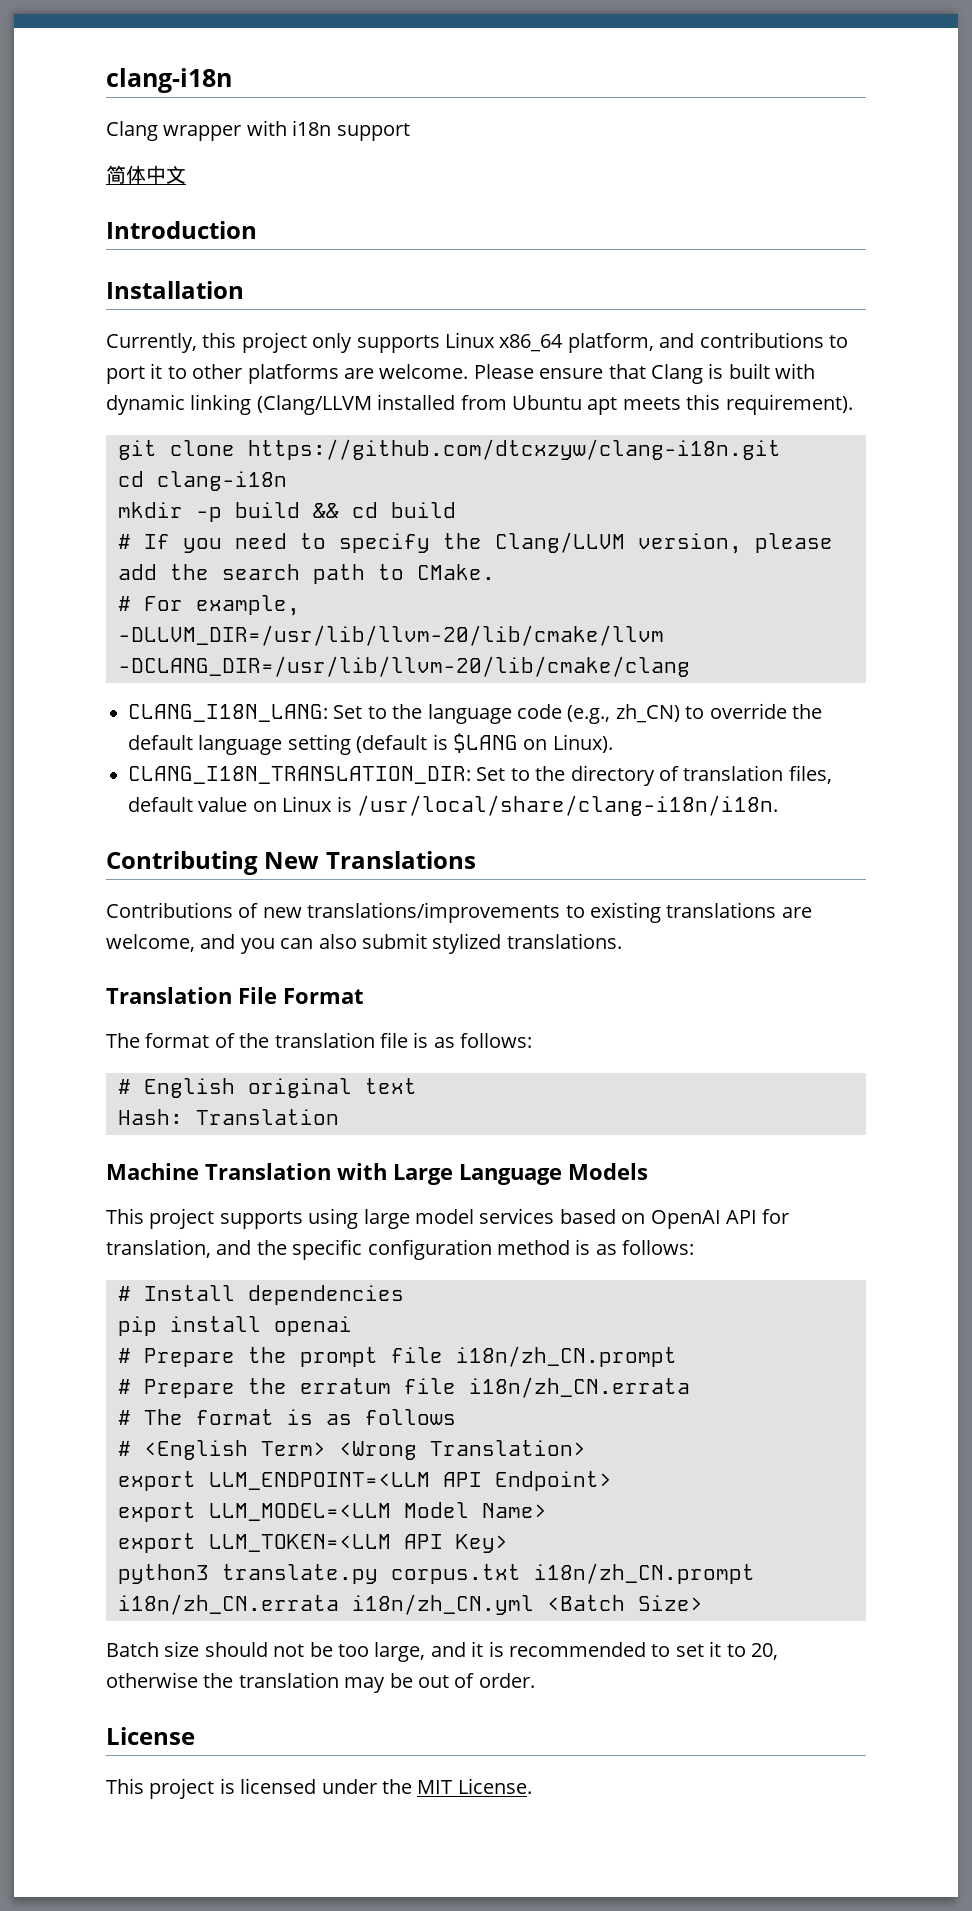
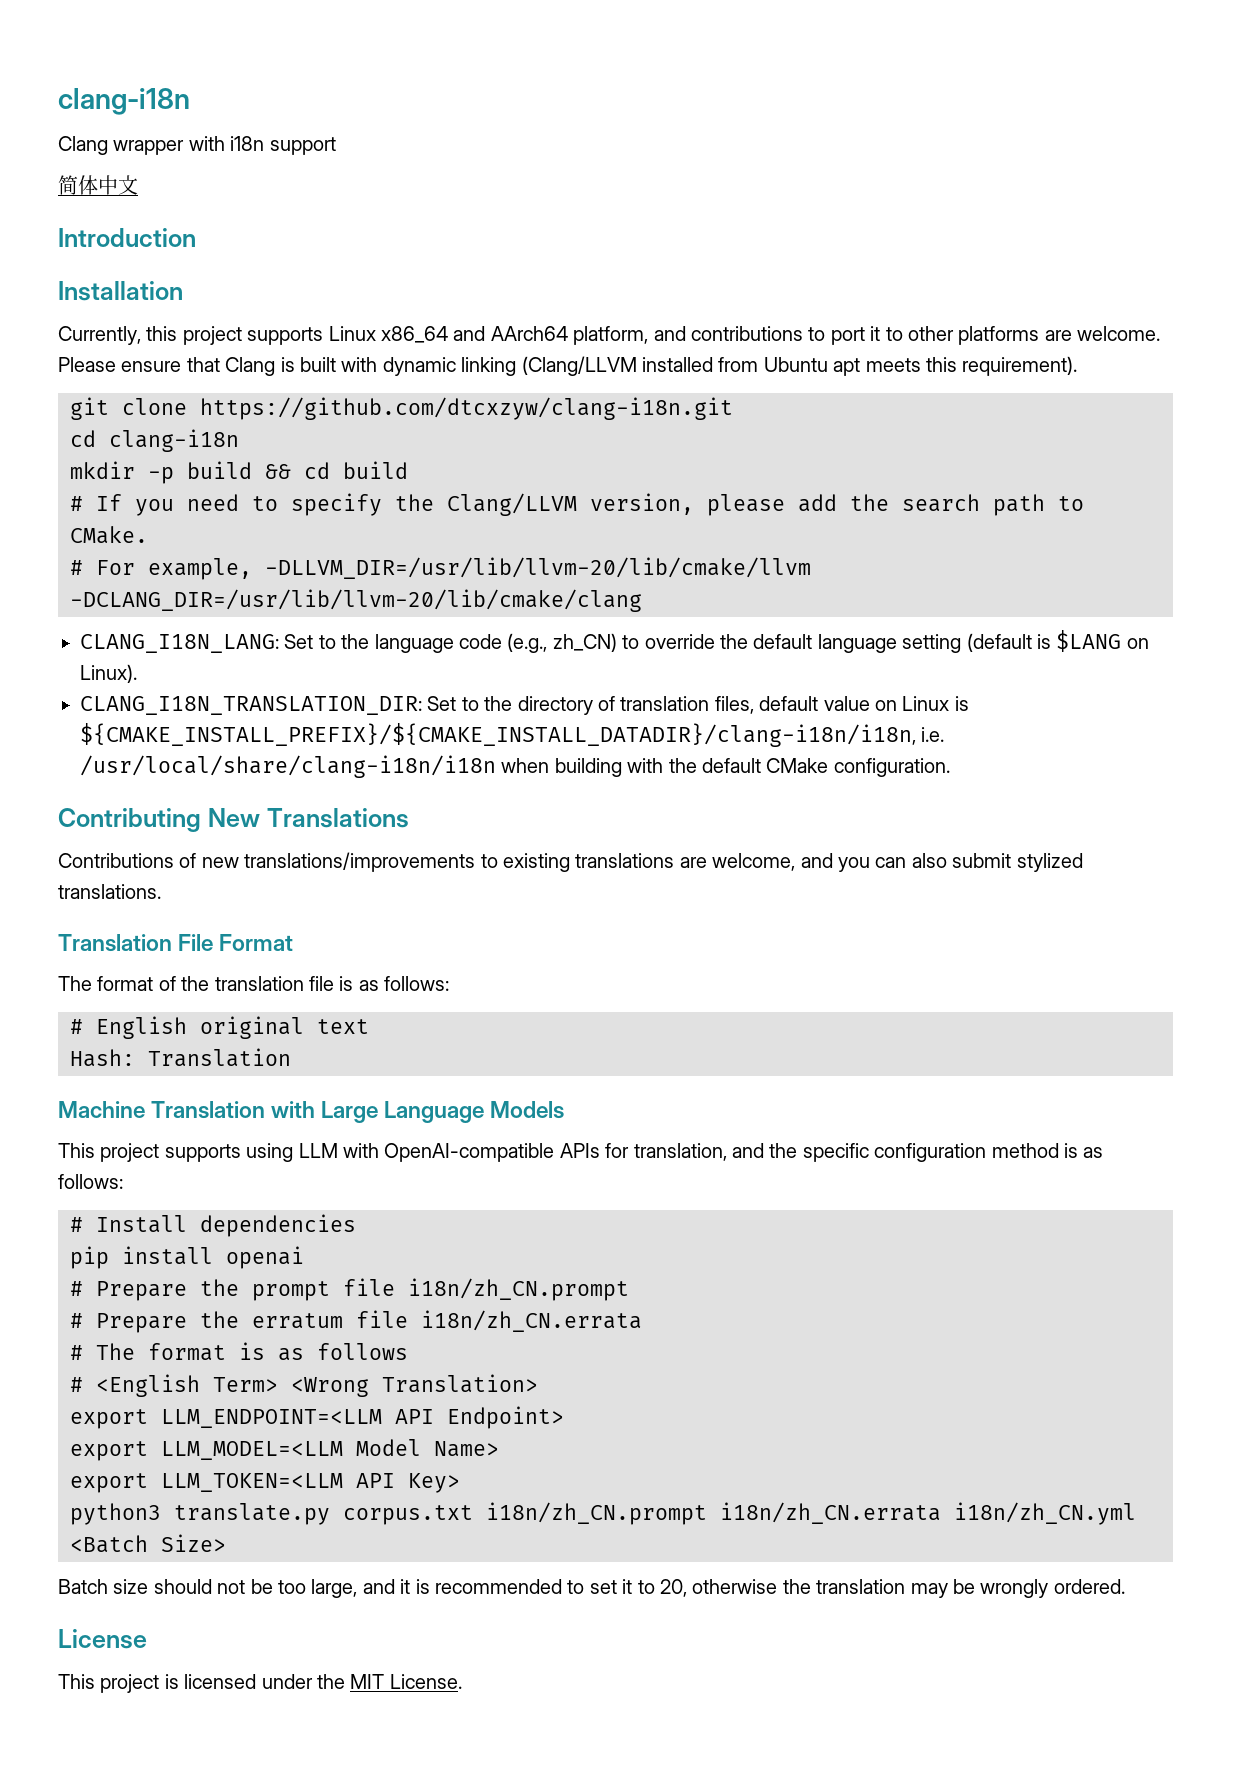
[312,333,353,353] only -> (242, 335) none
(564, 343) none -> [453,326,568,341] and AArch64
[357,795,778,816] /usr/local/share/clang-i18n/i18n. -> [80,723,945,747] [80,755,950,778] ${CMAKE_INSTALL_PREFIX}/${CMAKE_INSTALL_DATADIR}/clang-i18n/i18n, i.e. /usr/local/share/clang-i18n/i18n when building with the default CMake configuration.
[363,1208,757,1229] large model services based on OpenAI API -> [298,1143,600,1162] LLM with OpenAI-compatible APIs
[418,1673,535,1688] out of order. -> [980,1579,1125,1598] wrongly ordered.

